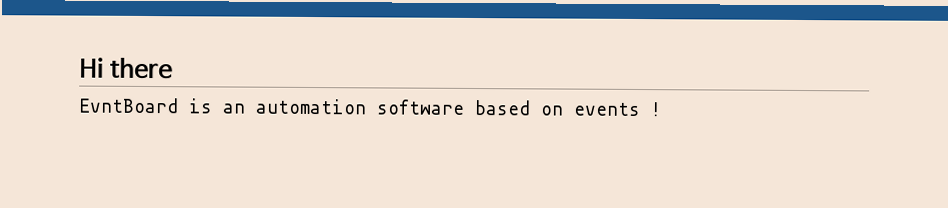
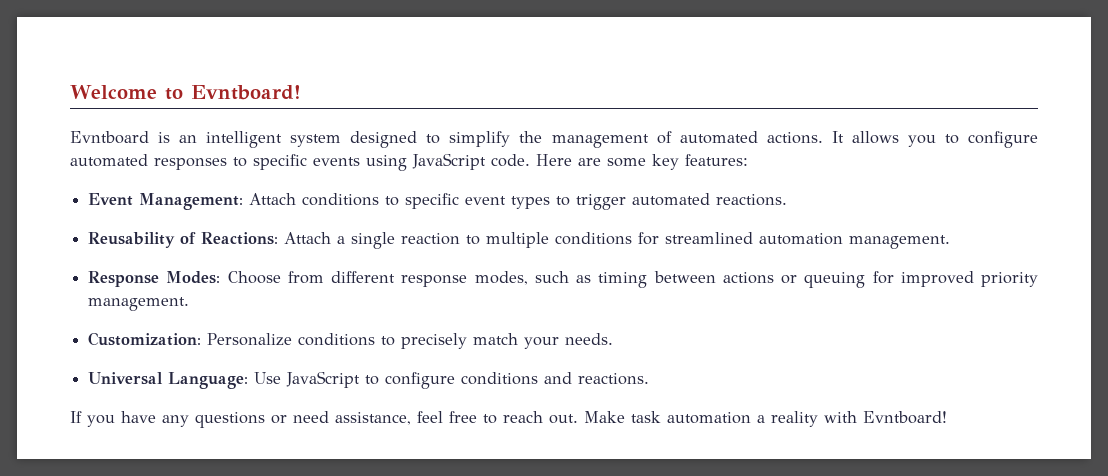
[79,57,173,80] [78,97,662,117] Hi there // EvntBoard is an automation software based on events ! -> [70,85,301,100] [70,131,1038,148] [70,153,748,171] [88,193,788,210] [88,232,951,249] [88,271,1039,288] [88,297,190,311] [88,332,614,349] [88,371,650,389] [70,411,947,428] Welcome to Evntboard! // Evntboard is an intelligent system designed to simplify the management of automated actions. It allows you to configure automated responses to specific events using JavaScript code. Here are some key features: // Event Management: Attach conditions to specific event types to trigger automated reactions. // Reusability of Reactions: Attach a single reaction to multiple conditions for streamlined automation management. // Response Modes: Choose from different response modes, such as timing between actions or queuing for improved priority management. // Customization: Personalize conditions to precisely match your needs. // Universal Language: Use JavaScript to configure conditions and reactions. // If you have any questions or need assistance, feel free to reach out. Make task automation a reality with Evntboard!

